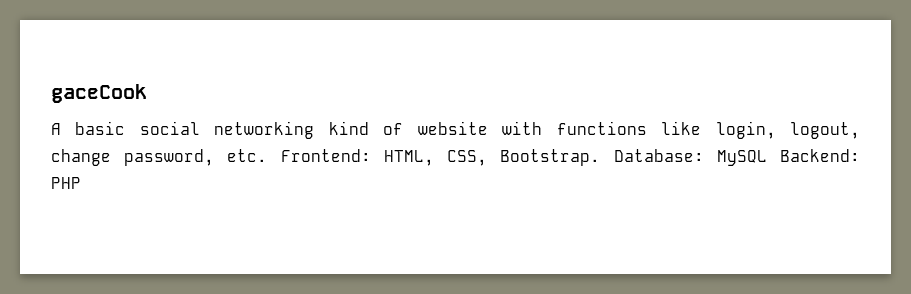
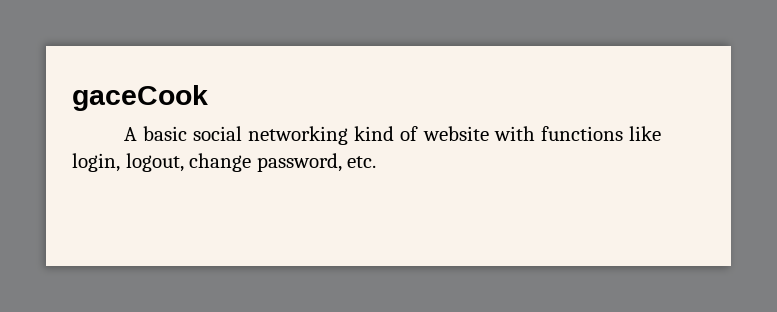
[280,149,860,166] [51,177,81,189] Frontend: HTML, CSS, Bootstrap. Database: MySQL Backend: PHP -> (377, 162) none

